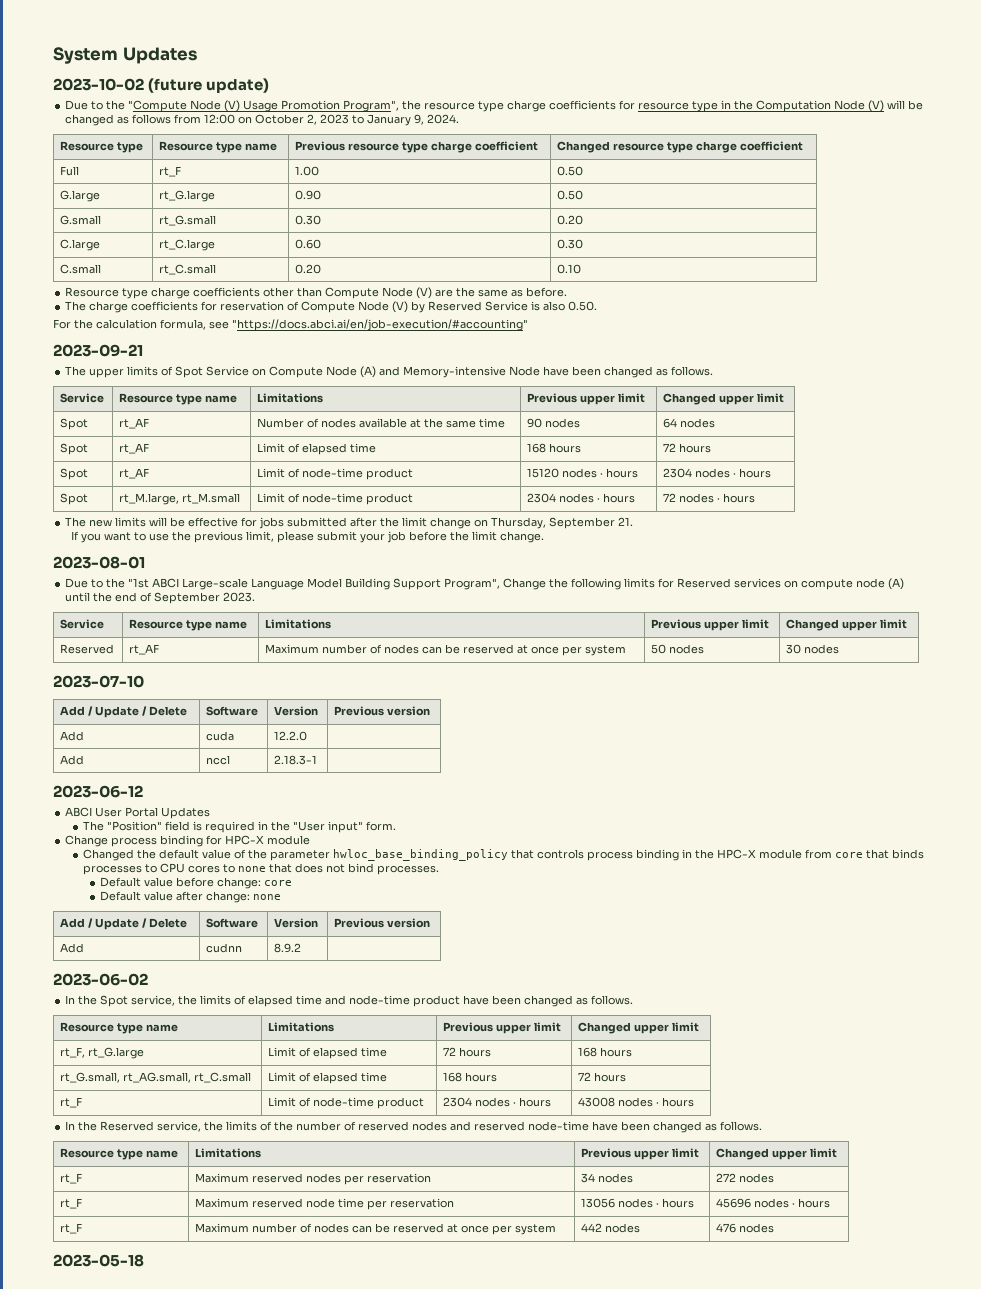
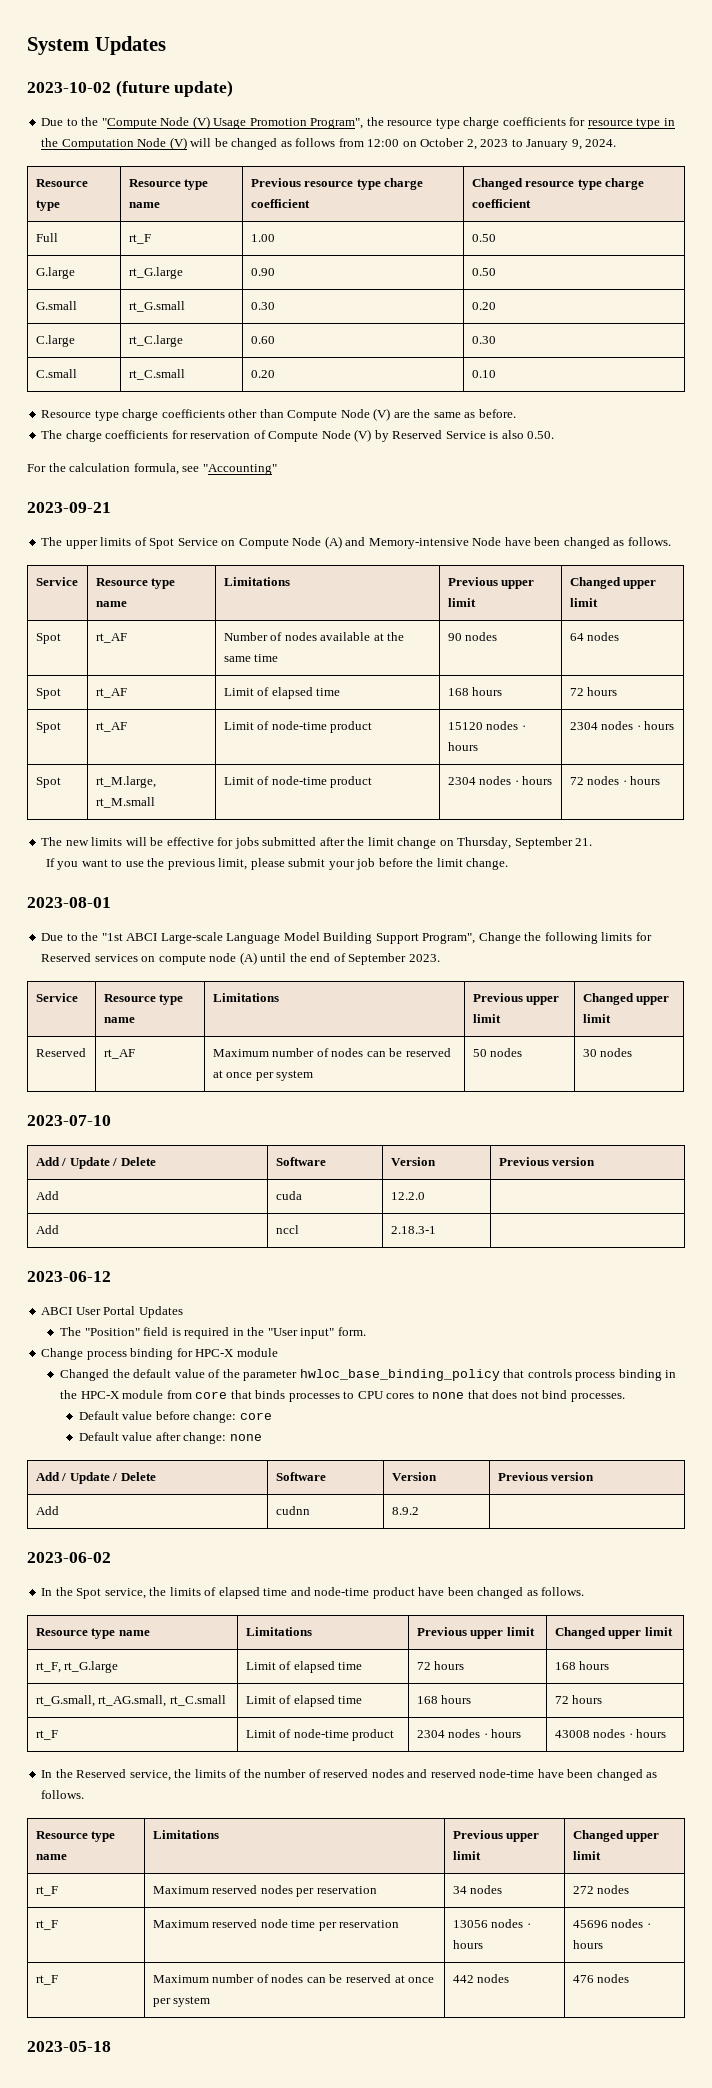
[232,319,528,331] "https://docs.abci.ai/en/job-execution/#accounting" -> [202,464,277,475] "Accounting"

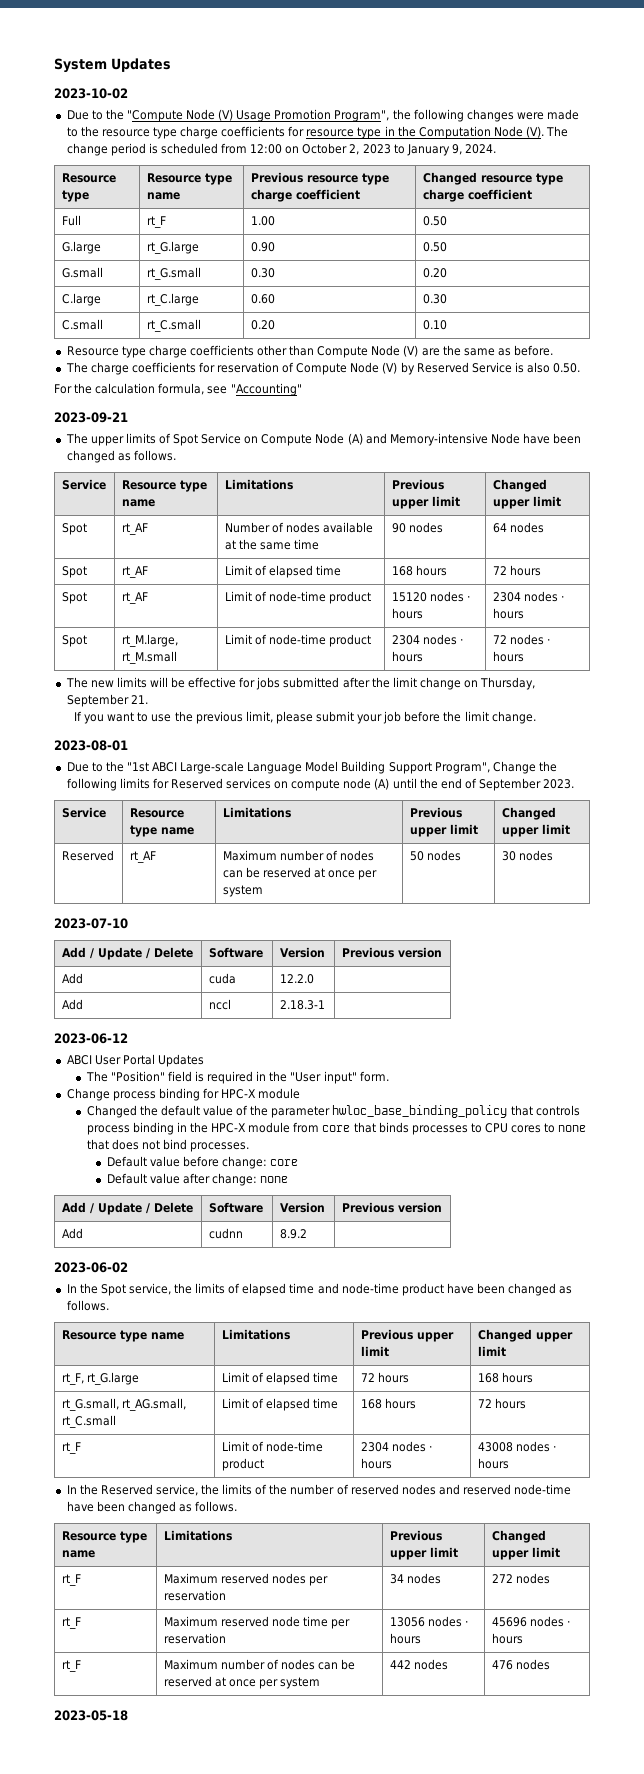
[115,80,234,97] (future update) -> (128, 93) none
(384, 121) none -> [413,109,580,122] [66,126,99,137] following changes were made to the
[169,137,336,150] (V) will be changed as follows -> [526,126,569,138] [66,143,218,156] (V). The change period is scheduled

